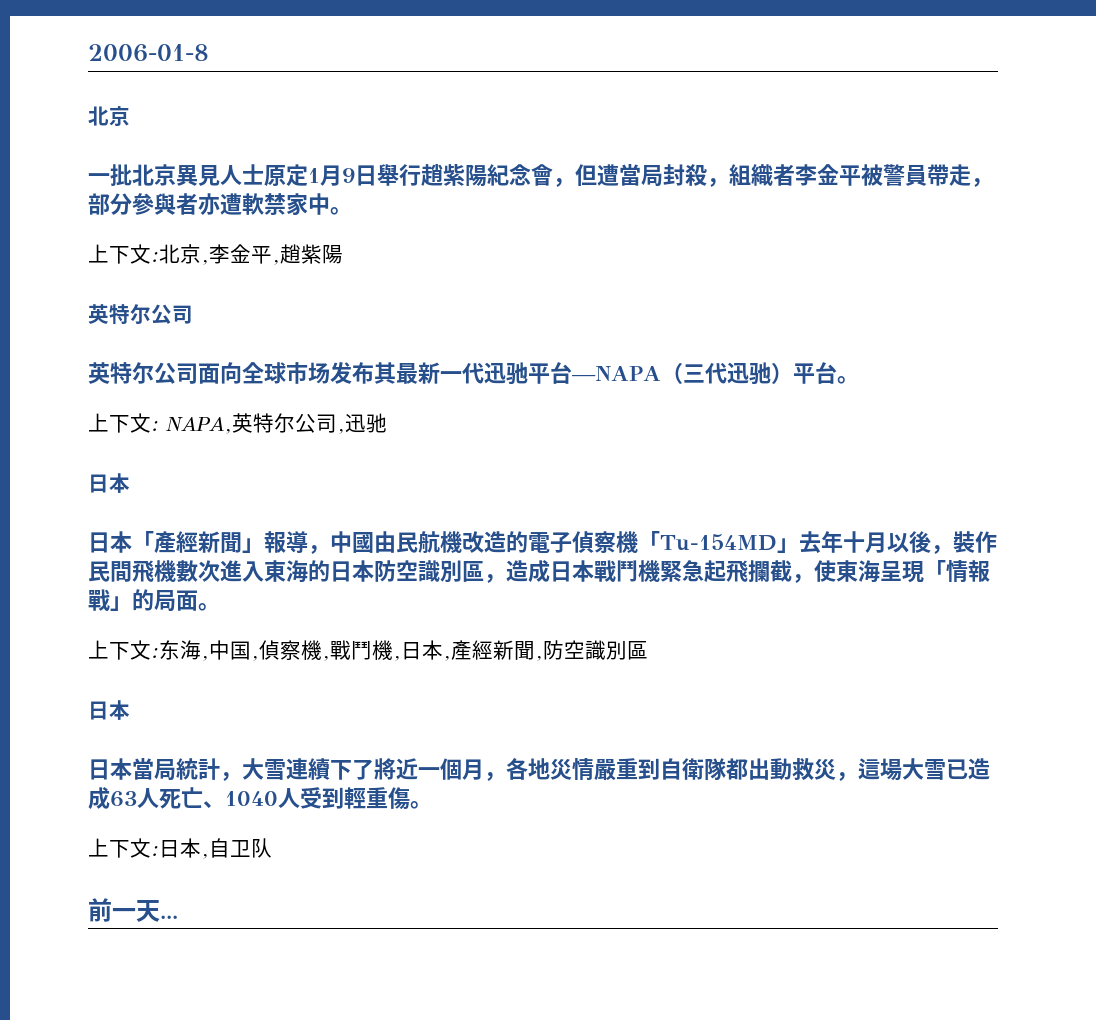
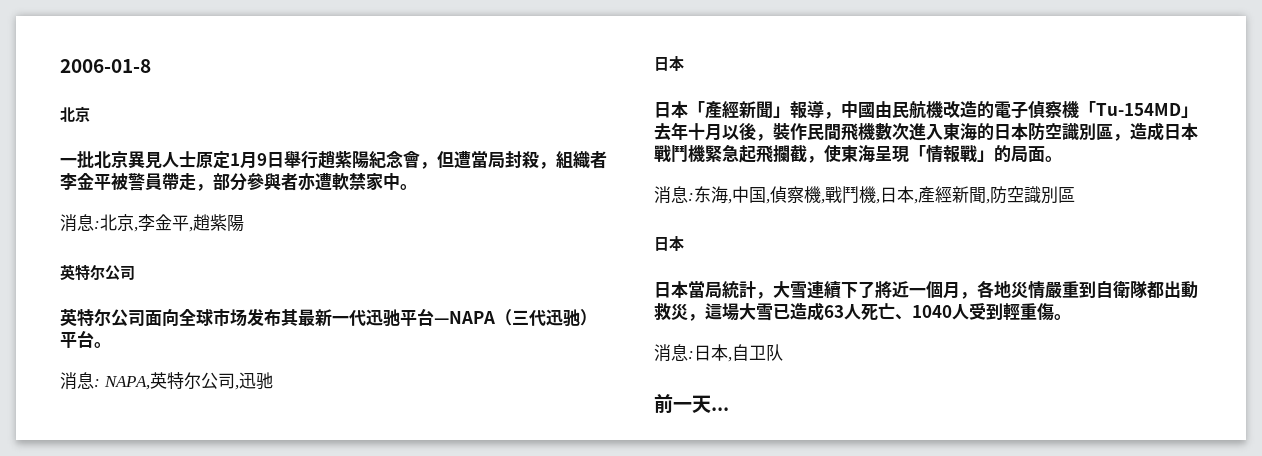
[88,244,151,264] 上下文 -> [60,214,94,232] 消息
[88,413,151,433] 上下文 -> [60,372,94,390] 消息
[88,640,151,660] 上下文 -> [654,186,688,204] 消息
[88,838,151,858] 上下文 -> [654,344,688,362] 消息

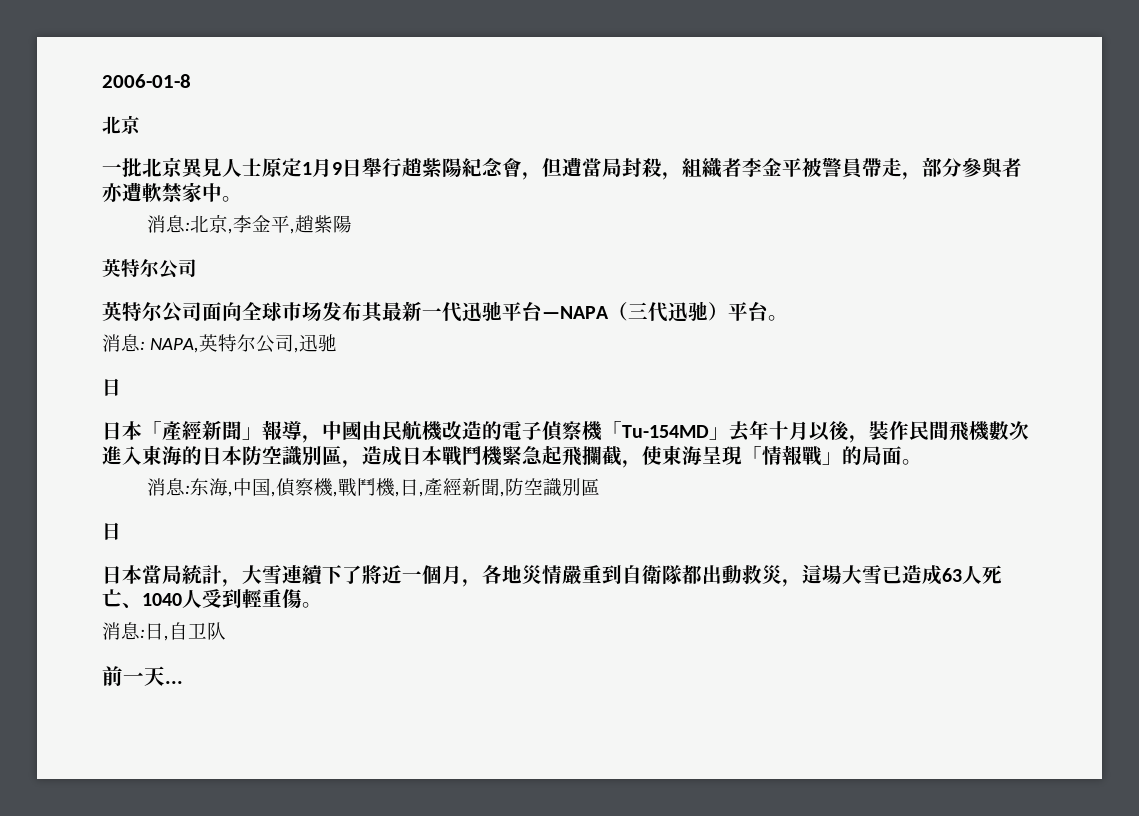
[669,56,684,71] 本 -> (121, 387) none
[897,186,914,203] 本 -> (420, 487) none
[669,236,684,251] 本 -> (121, 531) none
[711,344,728,361] 本 -> (164, 631) none

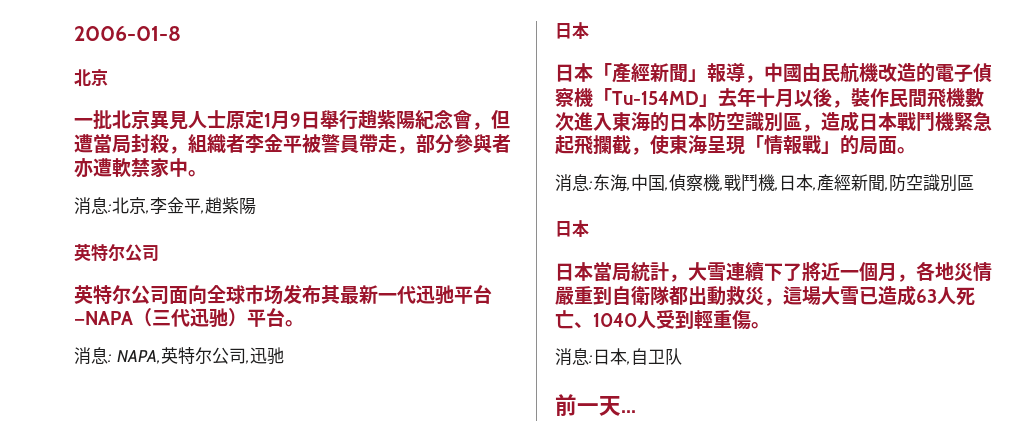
(121, 387) none -> [572,22,589,39] 本
(420, 487) none -> [796,174,813,191] 本
(121, 531) none -> [572,220,589,237] 本
(164, 631) none -> [610,348,627,365] 本

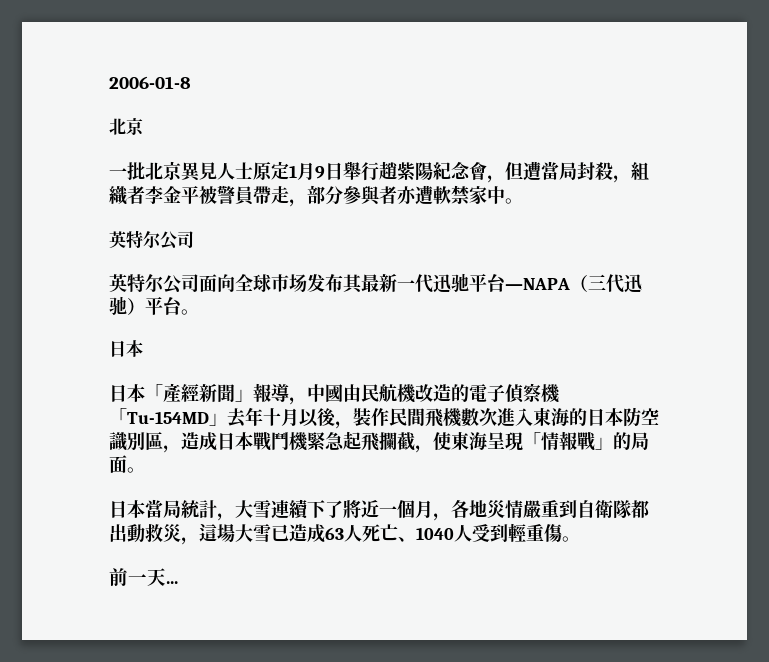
[74,197,256,215] // 消息:北京,李金平,趙紫陽 -> (523, 201) none
[74,347,284,365] // 消息: NAPA,英特尔公司,迅驰 -> (199, 312) none
[555,174,974,192] [555,220,589,237] // 消息:东海,中国,偵察機,戰鬥機,日本,產經新聞,防空識別區 // 日本 -> (145, 470) none
[555,348,682,366] // 消息:日本,自卫队 -> (580, 539) none

